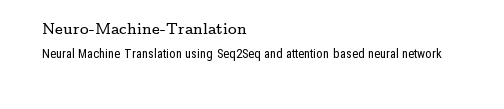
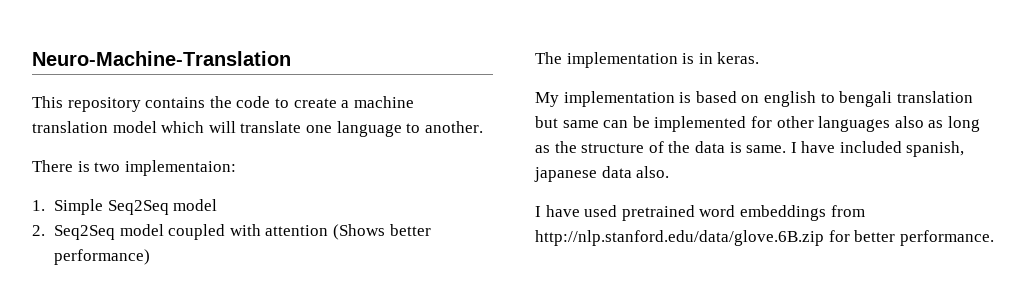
[42,23,247,34] [42,48,443,61] Neuro-Machine-Tranlation // Neural Machine Translation using Seq2Seq and attention based neural network -> [32,51,291,66] [32,96,414,112] [32,121,483,137] [32,160,236,176] [32,199,218,215] [32,224,431,240] [53,249,150,265] [535,52,760,68] [535,91,973,107] [535,116,980,132] [535,141,965,157] [534,166,670,182] [535,205,865,221] [535,230,994,246] Neuro-Machine-Translation // This repository contains the code to create a machine translation model which will translate one language to another. // There is two implementaion: // 1. Simple Seq2Seq model // 2. Seq2Seq model coupled with attention (Shows better performance) // The implementation is in keras. // My implementation is based on english to bengali translation but same can be implemented for other languages also as long as the structure of the data is same. I have included spanish, japanese data also. // I have used pretrained word embeddings from http://nlp.stanford.edu/data/glove.6B.zip for better performance.

